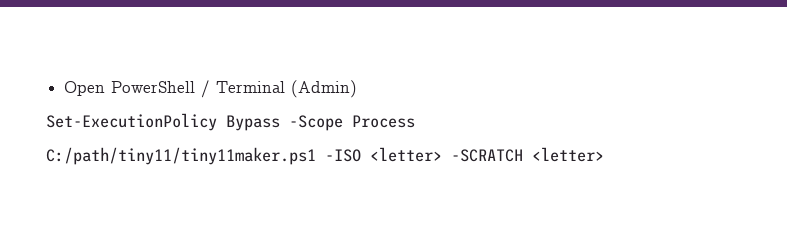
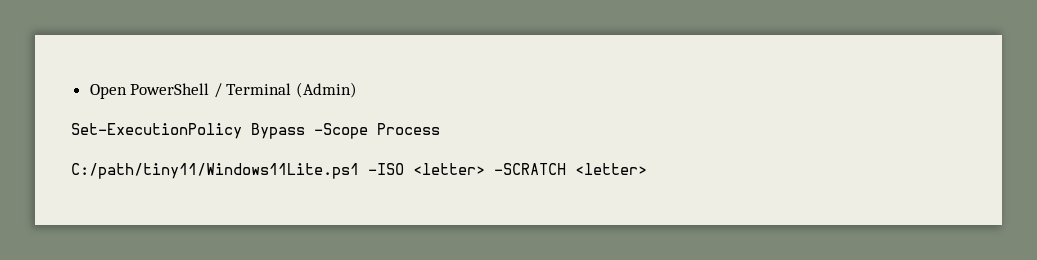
[46,147,316,165] C:/path/tiny11/tiny11maker.ps1 -> [71,163,359,179] C:/path/tiny11/Windows11Lite.ps1

